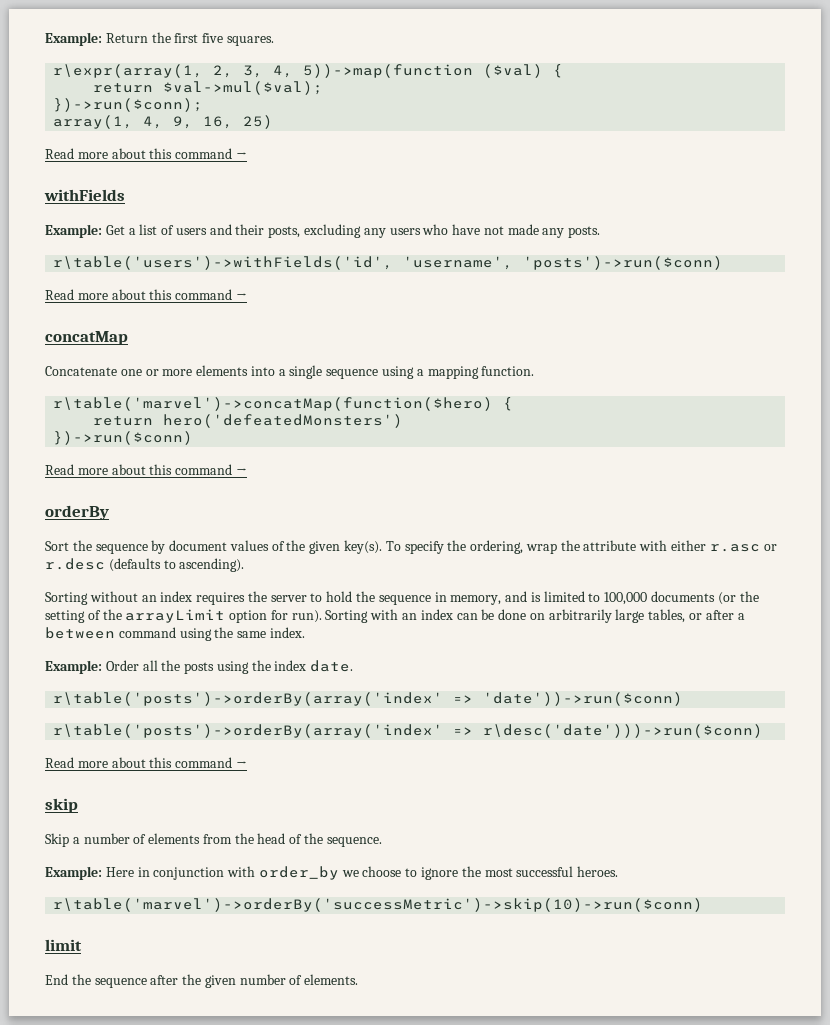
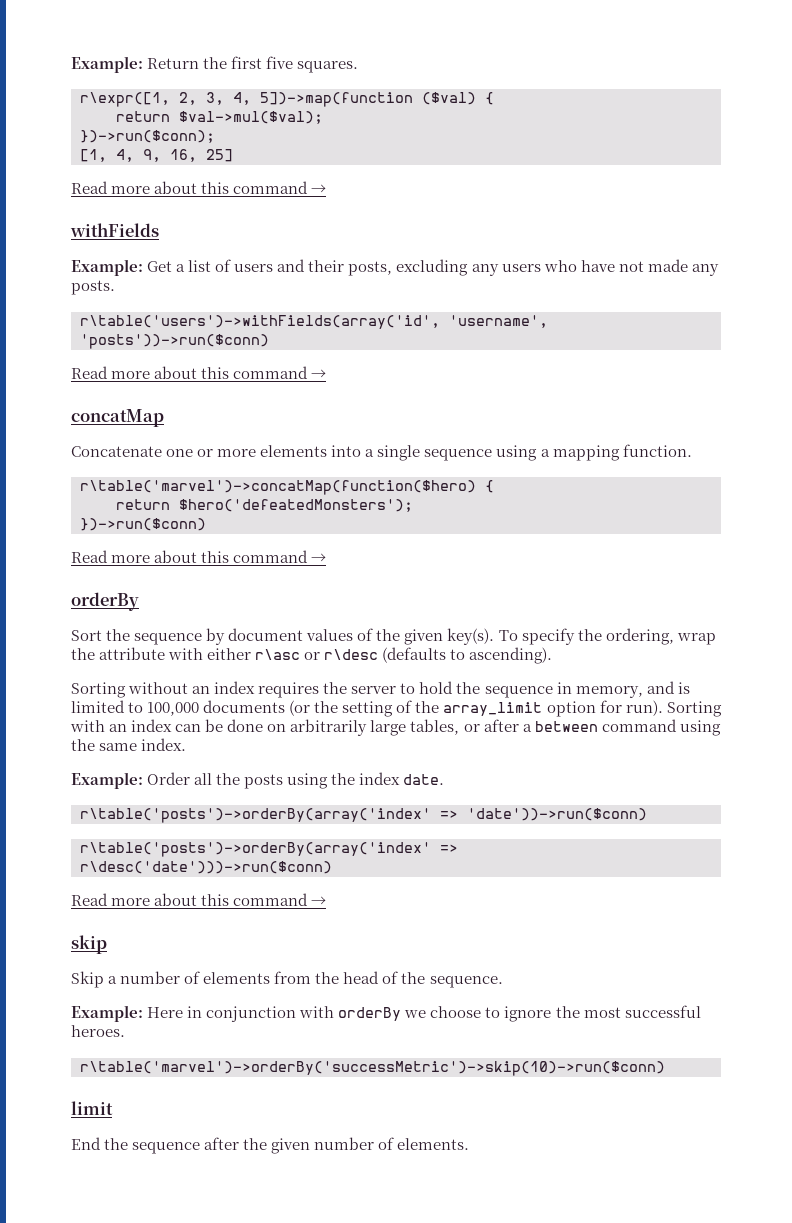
[53,64,204,78] r\expr(array(1, -> [80,92,170,107] r\expr([1,
[303,64,474,78] 5))->map(function -> [260,92,413,107] 5])->map(function
[53,115,134,129] array(1, -> [80,149,107,162] [1,
[243,115,274,129] 25) -> [206,149,233,162] 25]
[53,256,724,270] r\table('users')->withFields('id', 'username', 'posts')->run($conn) -> [80,315,548,329] [80,334,269,349] r\table('users')->withFields(array('id', 'username', 'posts'))->run($conn)
[163,414,404,428] hero('defeatedMonsters') -> [179,499,413,512] $hero('defeatedMonsters');
[709,544,777,552] [45,558,105,570] r.asc or r.desc -> [255,649,379,660] r\asc or r\desc
[125,609,226,623] arrayLimit -> [443,702,543,716] array_limit
[258,866,339,880] order_by -> [338,1007,402,1021] orderBy

